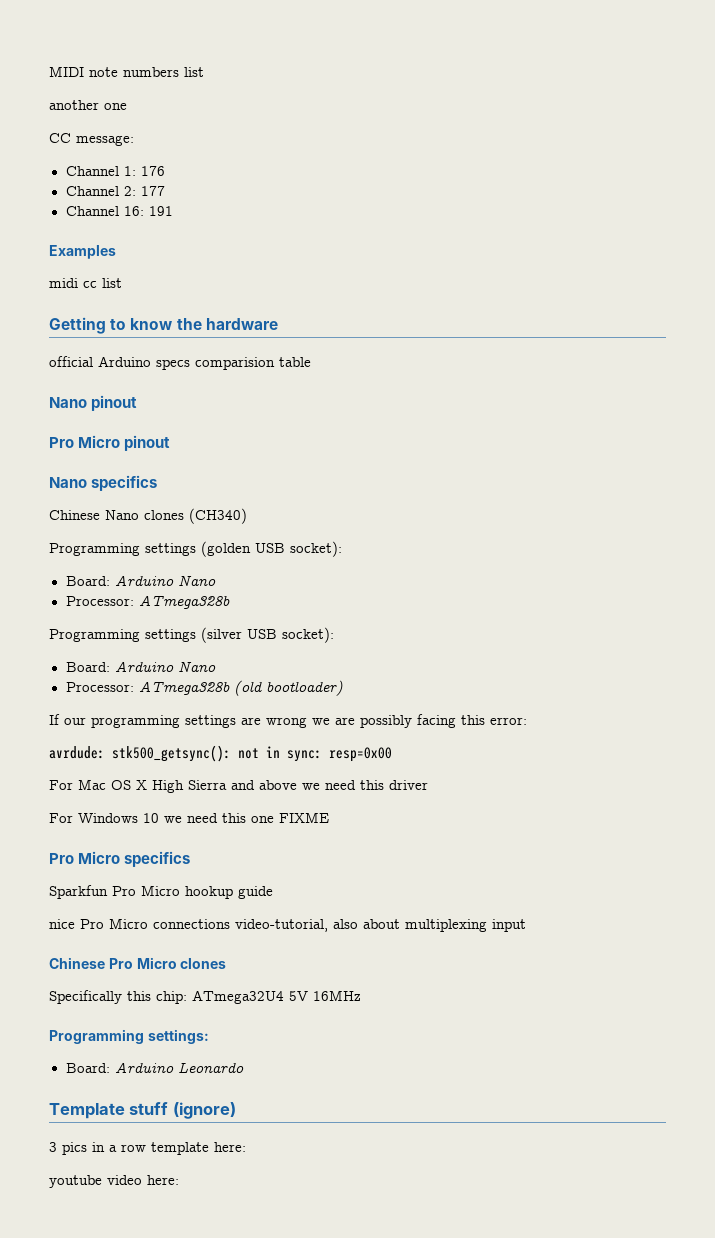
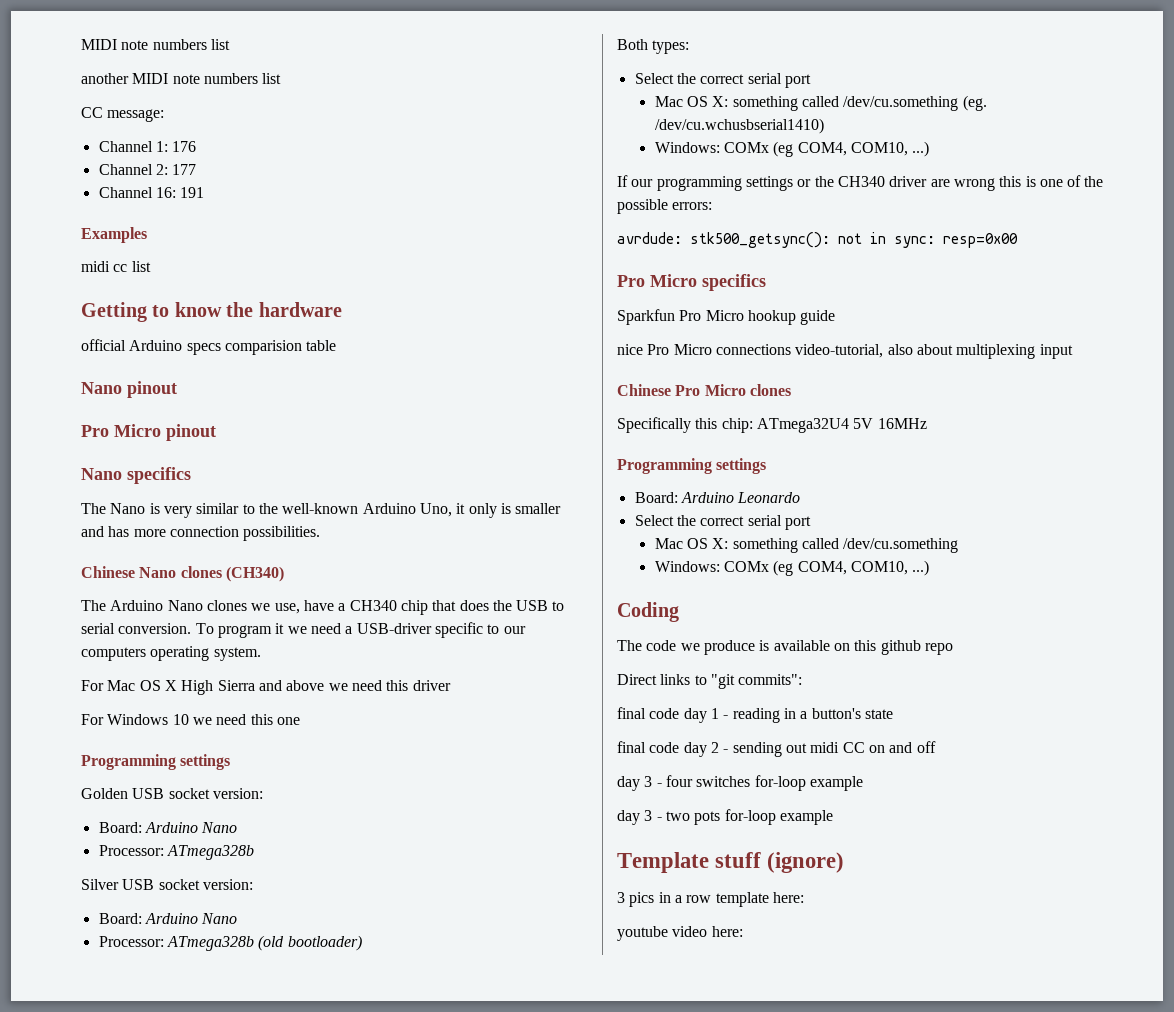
[104,103,127,110] one -> [132,73,282,84] MIDI note numbers list
[49,508,247,524] [49,541,342,557] [65,575,216,586] [65,595,230,609] [49,627,334,643] [65,661,216,672] [65,680,343,696] [49,714,527,728] [49,745,392,762] Chinese Nano clones (CH340) // Programming settings (golden USB socket): // Board: Arduino Nano // Processor: ATmega328b // Programming settings (silver USB socket): // Board: Arduino Nano // Processor: ATmega328b (old bootloader) // If our programming settings are wrong we are possibly facing this error: // avrdude: stk500_getsync(): not in sync: resp=0x00 -> [81,503,562,518] [81,526,321,541] [81,566,284,582] [81,600,565,615] [81,622,526,638] [81,646,261,661] The Nano is very similar to the well-known Arduino Uno, it only is smaller and has more connection possibilities. // Chinese Nano clones (CH340) // The Arduino Nano clones we use, have a CH340 chip that does the USB to serial conversion. To program it we need a USB-driver specific to our computers operating system.
[279,812,329,823] FIXME -> [81,754,231,770] [81,788,263,799] [98,822,238,833] [98,845,254,860] [81,879,253,890] [98,913,238,924] [98,935,362,951] [617,39,690,54] [634,73,811,88] [654,95,987,111] [654,118,824,134] [654,141,930,157] [617,175,1104,191] [617,199,713,214] [617,232,1018,248] // Programming settings // Golden USB socket version: // Board: Arduino Nano // Processor: ATmega328b // Silver USB socket version: // Board: Arduino Nano // Processor: ATmega328b (old bootloader) // Both types: // Select the correct serial port // Mac OS X: something called /dev/cu.something (eg. /dev/cu.wchusbserial1410) // Windows: COMx (eg COM4, COM10, ...) // If our programming settings or the CH340 driver are wrong this is one of the possible errors: // avrdude: stk500_getsync(): not in sync: resp=0x00
[147,1029,209,1044] settings: -> [716,458,767,474] settings
(244, 1067) none -> [634,515,811,530] [654,538,959,553] [654,560,930,576] [617,602,679,622] [617,640,953,655] [617,674,803,689] [617,707,893,723] [617,741,936,757] [617,775,863,791] [617,809,833,825] // Select the correct serial port // Mac OS X: something called /dev/cu.something // Windows: COMx (eg COM4, COM10, ...) // Coding // The code we produce is available on this github repo // Direct links to "git commits": // final code day 1 - reading in a button's state // final code day 2 - sending out midi CC on and off // day 3 - four switches for-loop example // day 3 - two pots for-loop example

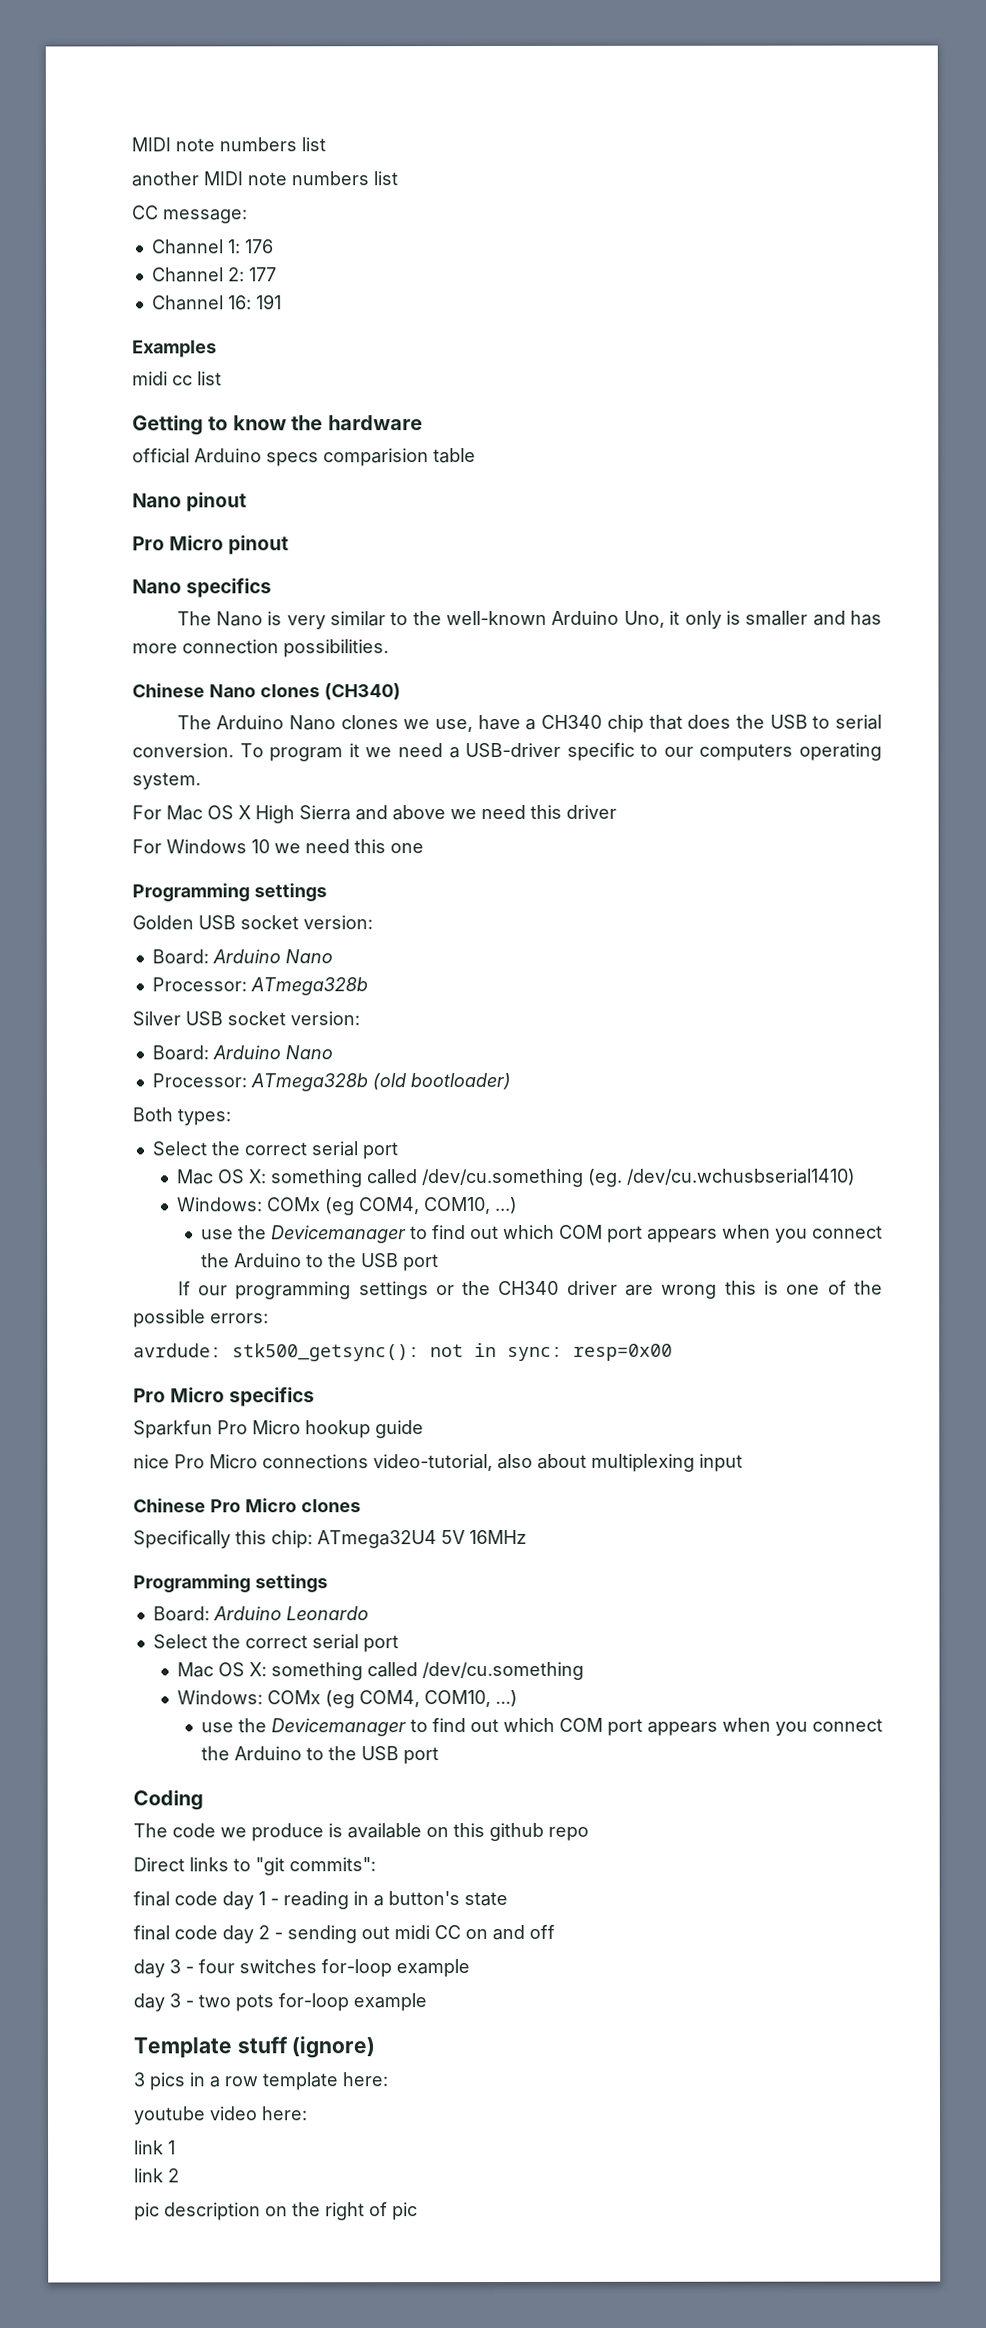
(930, 149) none -> [200,1224,884,1244] [200,1253,439,1272] // use the Devicemanager to find out which COM port appears when you connect the Arduino to the USB port
(930, 568) none -> [200,1717,884,1737] [200,1746,439,1765] // use the Devicemanager to find out which COM port appears when you connect the Arduino to the USB port
(743, 931) none -> [134,2140,176,2155] [134,2168,180,2183] [134,2202,418,2221] // link 1 // link 2 // pic description on the right of pic

